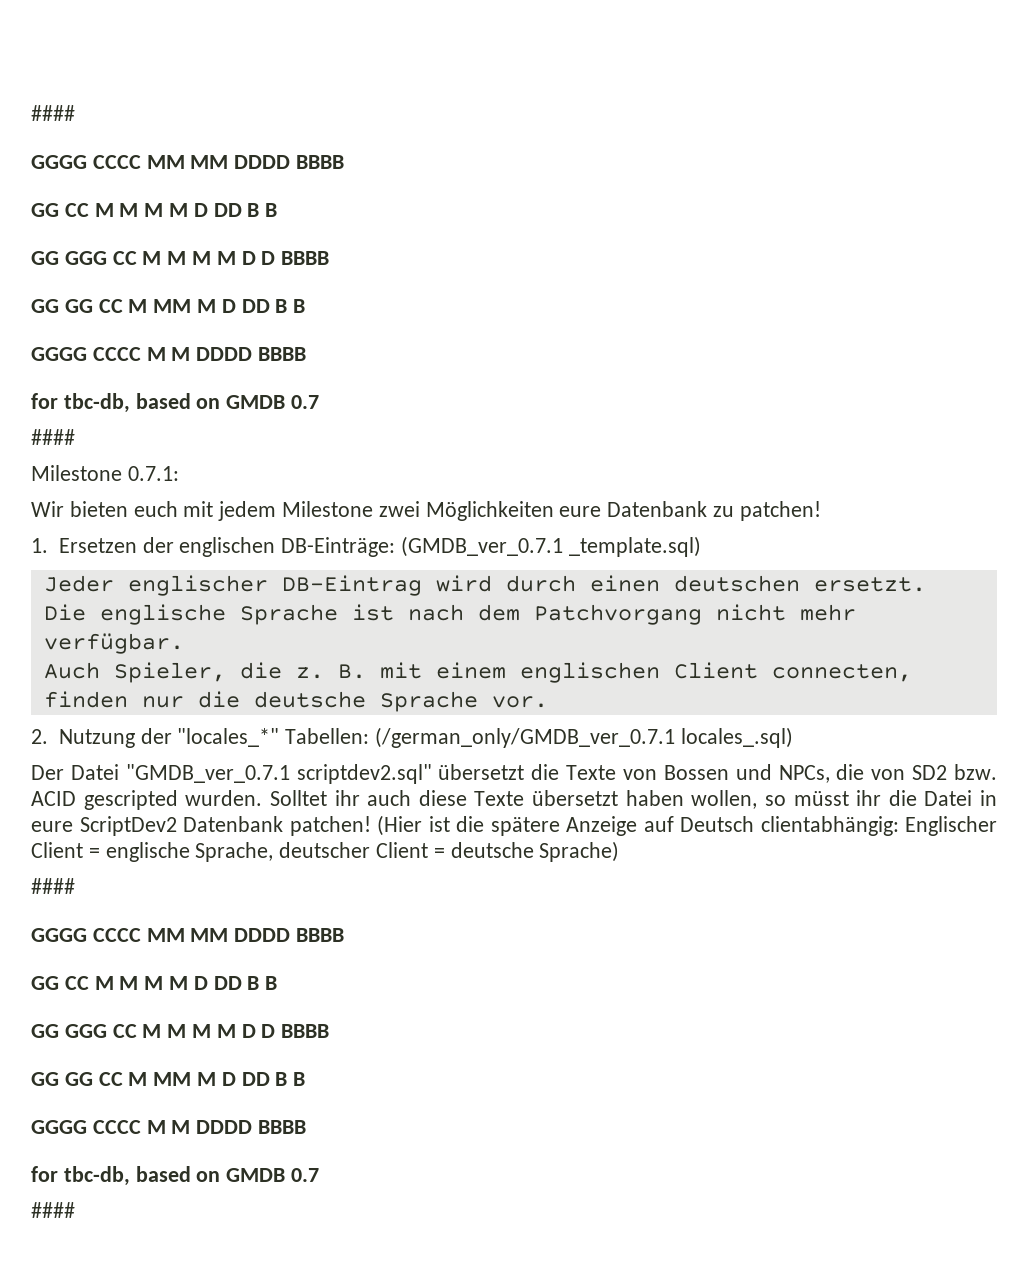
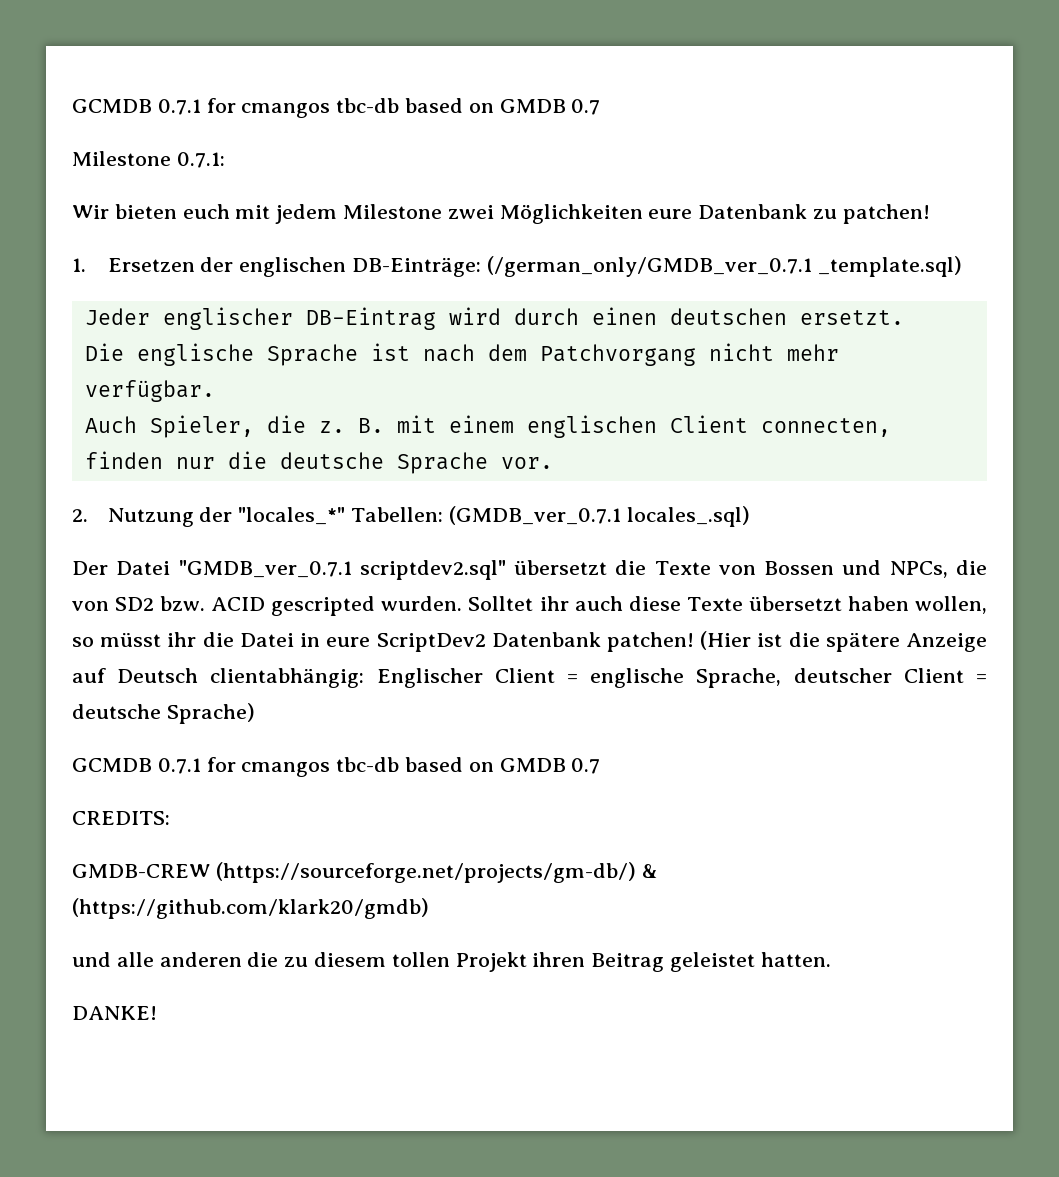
[31,105,75,121] [31,155,345,169] [31,203,278,217] [31,251,330,265] [31,299,306,313] [31,347,307,361] [31,393,320,413] [31,429,75,445] #### // GGGG CCCC MM MM DDDD BBBB // GG CC M M M M D DD B B // GG GGG CC M M M M D D BBBB // GG GG CC M MM M D DD B B // GGGG CCCC M M DDDD BBBB // for tbc-db, based on GMDB 0.7 // #### -> [72,98,601,118] GCMDB 0.7.1 for cmangos tbc-db based on GMDB 0.7
[401,536,564,557] (GMDB_ver_0.7.1 -> [486,256,812,277] (/german_only/GMDB_ver_0.7.1
[375,727,676,748] (/german_only/GMDB_ver_0.7.1 -> [448,506,621,525] (GMDB_ver_0.7.1
[31,878,75,894] [31,928,345,942] [31,976,278,990] [31,1024,330,1038] [31,1072,306,1086] [31,1120,307,1134] [31,1166,320,1186] [31,1202,75,1218] #### // GGGG CCCC MM MM DDDD BBBB // GG CC M M M M D DD B B // GG GGG CC M M M M D D BBBB // GG GG CC M MM M D DD B B // GGGG CCCC M M DDDD BBBB // for tbc-db, based on GMDB 0.7 // #### -> [72,757,601,777] [72,811,170,825] [72,862,658,883] [72,898,429,919] [72,952,831,972] [72,1006,157,1020] GCMDB 0.7.1 for cmangos tbc-db based on GMDB 0.7 // CREDITS: // GMDB-CREW (https://sourceforge.net/projects/gm-db/) & (https://github.com/klark20/gmdb) // und alle anderen die zu diesem tollen Projekt ihren Beitrag geleistet hatten. // DANKE!

